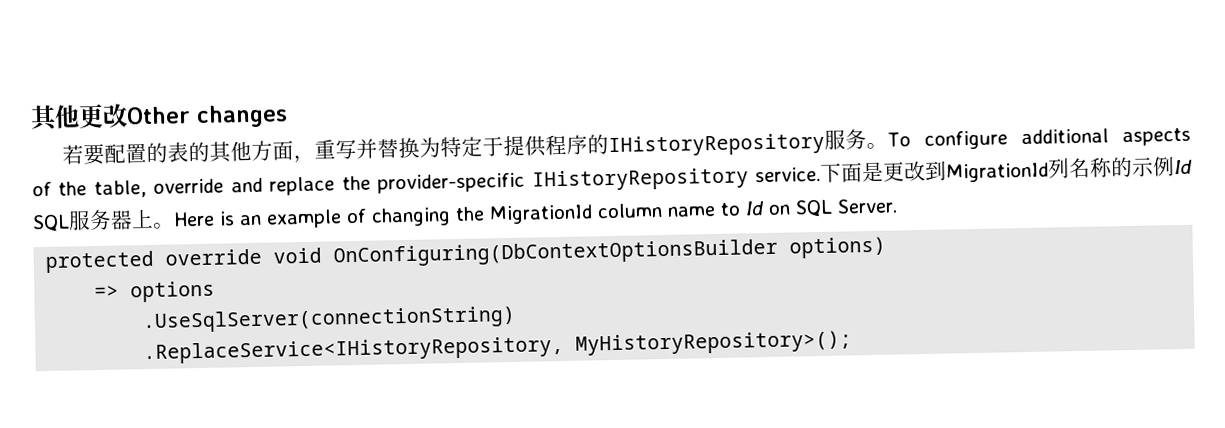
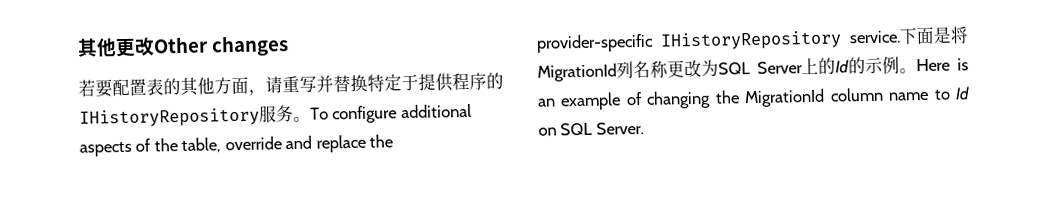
[145,142,168,164] 的 -> (147, 87) none
(315, 159) none -> [265,76,283,94] 请
[418,137,441,158] 为 -> (368, 83) none
[883,160,948,182] 更改到 -> [950,26,969,44] 将
[1110,156,1193,178] [32,208,154,232] 的示例Id SQL服务器上 -> [667,56,900,78] 更改为SQL Server上的Id的示例
[45,236,887,273] [94,280,216,303] [142,305,517,334] [143,330,853,365] // protected override void OnConfiguring(DbContextOptionsBuilder options) // => options // .UseSqlServer(connectionString) // .ReplaceService<IHistoryRepository, MyHistoryRepository>(); -> (644, 128) none

